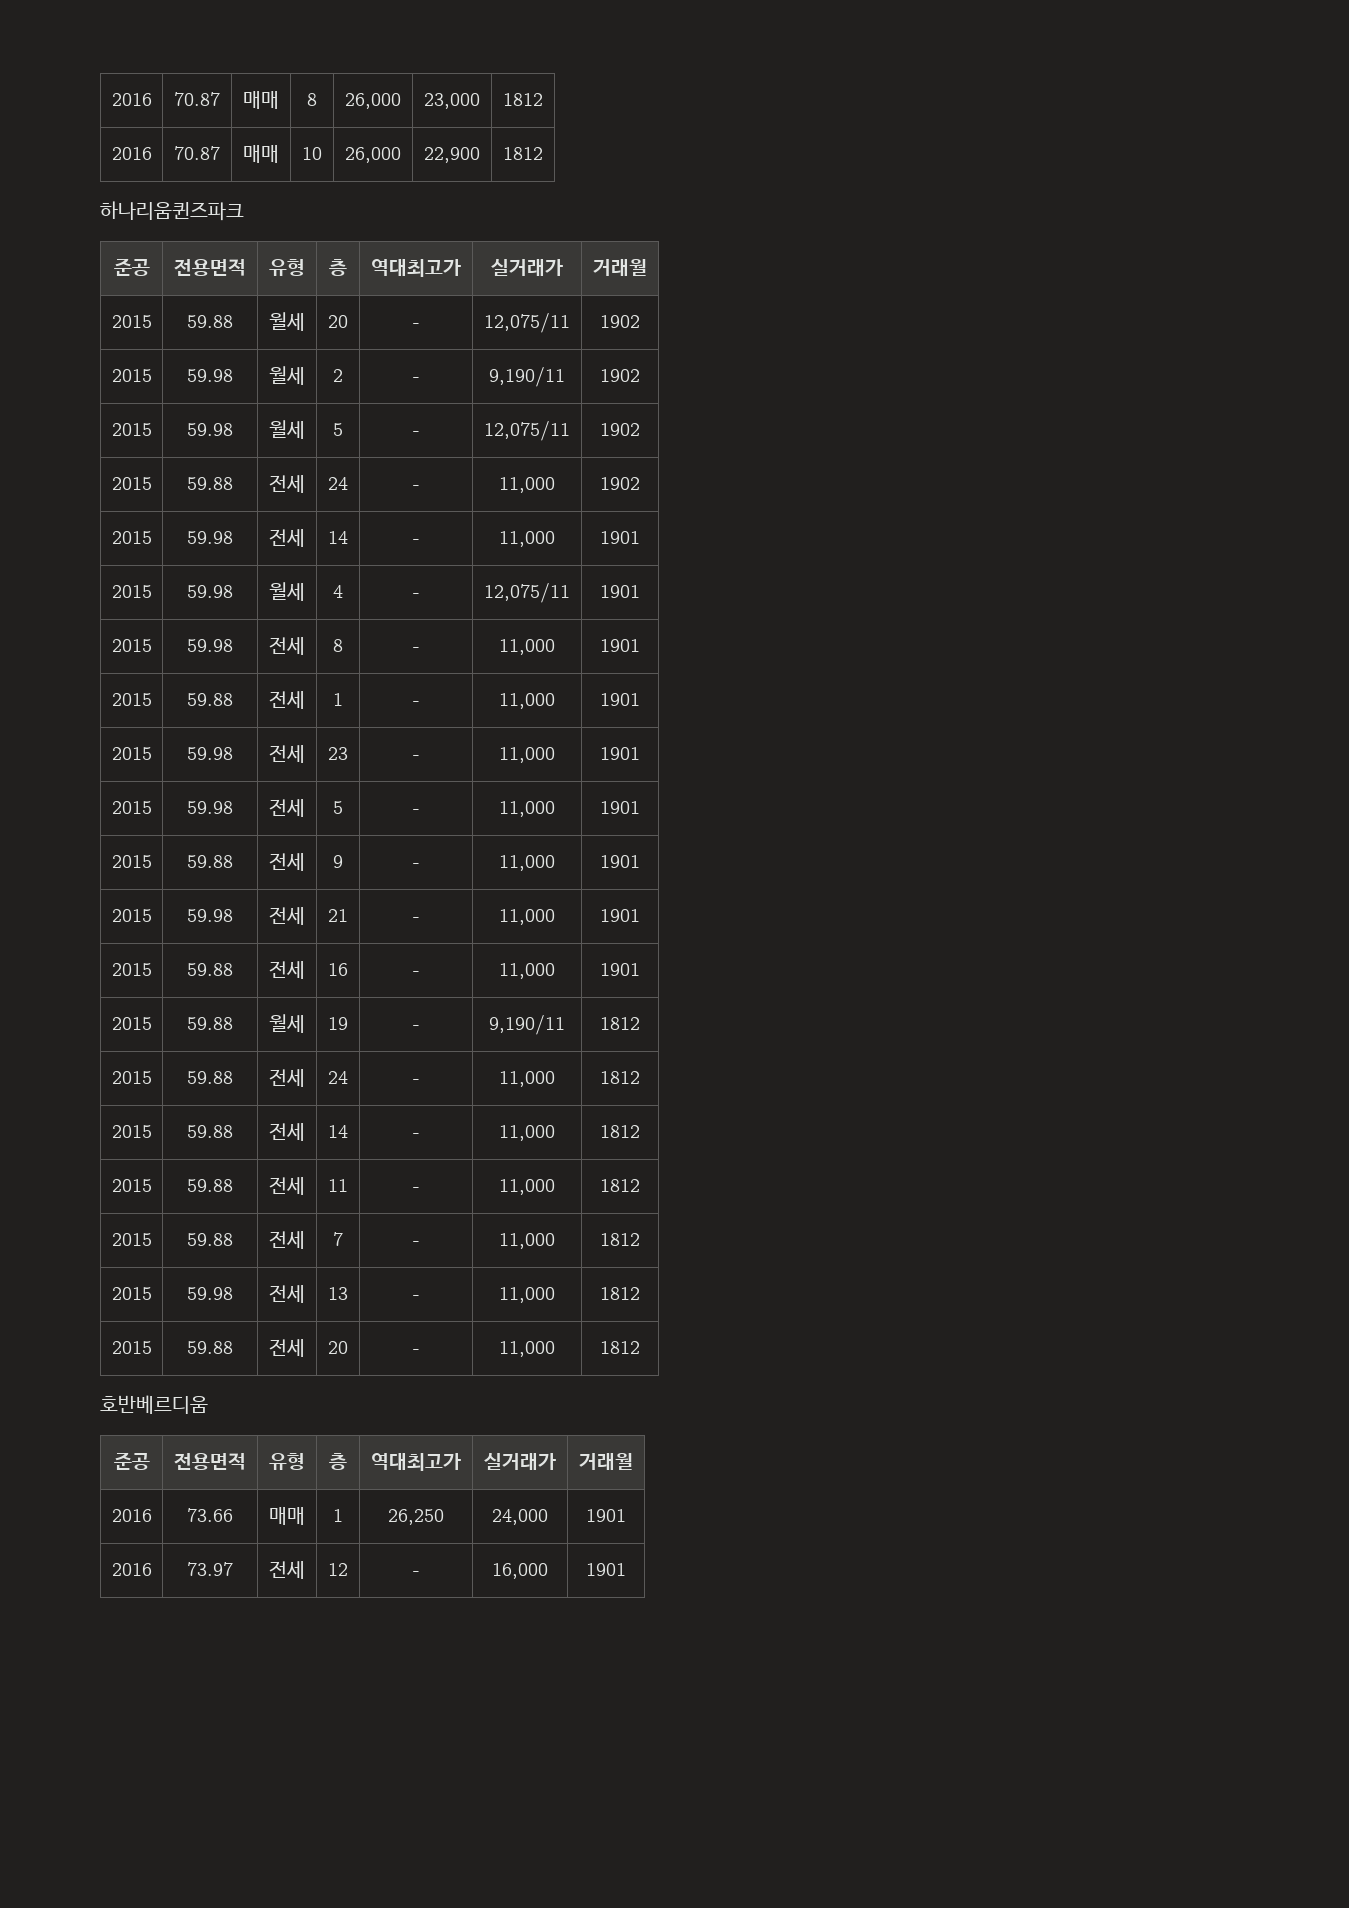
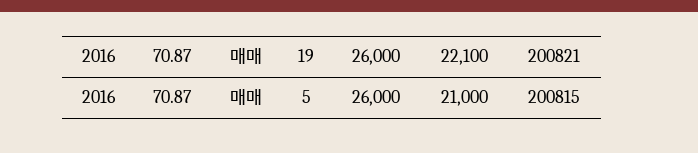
[111,93,152,106] [174,92,220,106] [243,91,279,109] [307,93,317,106] [345,93,401,109] [424,93,480,109] [503,93,543,106] [111,147,152,160] [174,146,220,160] [243,145,279,163] [302,147,322,160] [345,147,401,163] [424,147,480,163] [503,147,543,160] [100,201,244,221] [113,258,150,276] [174,259,246,276] [269,259,305,276] [329,259,347,276] [371,259,461,277] [491,259,563,276] [593,259,647,276] [111,315,152,328] [187,315,233,328] [269,312,305,331] [328,315,348,328] [412,323,420,328] [484,313,570,333] [600,315,640,328] [111,369,152,382] [187,369,233,382] [269,366,305,385] [333,369,343,382] [412,377,420,382] [489,367,565,387] [600,369,640,382] [111,423,152,436] [187,423,233,436] [269,420,305,439] [333,423,343,436] [412,431,420,436] [484,421,570,441] [600,423,640,436] [111,477,152,490] [187,477,233,490] [269,475,305,493] [328,477,348,490] [412,485,420,490] [499,477,555,493] [600,477,640,490] [111,531,152,544] [187,531,233,544] [269,529,305,547] [328,531,348,544] [412,539,420,544] [499,531,555,547] [600,531,640,544] [111,585,152,598] [187,585,233,598] [269,582,305,601] [333,585,343,598] [412,593,420,598] [484,583,570,603] [600,585,640,598] [111,639,152,652] [187,639,233,652] [269,637,305,655] [333,639,343,652] [412,647,420,652] [499,639,555,655] [600,639,640,652] [111,693,152,706] [187,693,233,706] [269,691,305,709] [333,693,343,706] [412,701,420,706] [499,693,555,709] [600,693,640,706] [111,747,152,760] [187,747,233,760] [269,745,305,763] [328,747,348,760] [412,755,420,760] [499,747,555,763] [600,747,640,760] [111,801,152,814] [187,801,233,814] [269,799,305,817] [333,801,343,814] [412,809,420,814] [499,801,555,817] [600,801,640,814] [111,855,152,868] [187,855,233,868] [269,853,305,871] [333,855,343,868] [412,863,420,868] [499,855,555,871] [600,855,640,868] [111,909,152,922] [187,909,233,922] [269,907,305,925] [328,909,348,922] [412,917,420,922] [499,909,555,925] [600,909,640,922] [111,963,152,976] [187,963,233,976] [269,961,305,979] [328,963,348,976] [412,971,420,976] [499,963,555,979] [600,963,640,976] [111,1017,152,1030] [187,1017,233,1030] [269,1014,305,1033] [328,1017,348,1030] [412,1025,420,1030] [489,1015,565,1035] [600,1017,640,1030] [111,1071,152,1084] [187,1071,233,1084] [269,1069,305,1087] [328,1071,348,1084] [412,1079,420,1084] [499,1071,555,1087] [600,1071,640,1084] [111,1125,152,1138] [187,1125,233,1138] [269,1123,305,1141] [328,1125,348,1138] [412,1133,420,1138] [499,1125,555,1141] [600,1125,640,1138] [111,1179,152,1192] [187,1179,233,1192] [269,1177,305,1195] [328,1179,348,1192] [412,1187,420,1192] [499,1179,555,1195] [600,1179,640,1192] [111,1233,152,1246] [187,1233,233,1246] [269,1231,305,1249] [333,1232,343,1246] [412,1241,420,1246] [499,1233,555,1249] [600,1233,640,1246] [111,1287,152,1300] [187,1287,233,1300] [269,1285,305,1303] [328,1287,348,1300] [412,1295,420,1300] [499,1287,555,1303] [600,1287,640,1300] [111,1341,152,1354] [187,1341,233,1354] [269,1339,305,1357] [328,1341,348,1354] [412,1349,420,1354] [499,1341,555,1357] [600,1341,640,1354] [100,1395,208,1414] [113,1452,150,1470] [174,1453,246,1470] [269,1453,305,1470] [329,1453,347,1470] [371,1453,461,1471] [484,1453,556,1470] [579,1453,633,1470] [111,1509,152,1522] [187,1508,233,1522] [269,1507,305,1525] [333,1509,343,1522] [388,1509,444,1525] [492,1509,548,1525] [586,1509,626,1522] [111,1563,152,1576] [187,1562,233,1576] [269,1561,305,1579] [328,1563,348,1576] [412,1571,420,1576] [492,1563,548,1579] [586,1563,626,1576] 2016 | 70.87 | 매매 | 8 | 26,000 | 23,000 | 1812 // 2016 | 70.87 | 매매 | 10 | 26,000 | 22,900 | 1812 // 하나리움퀸즈파크 // 준공 | 전용면적 | 유형 | 층 | 역대최고가 | 실거래가 | 거래월 // 2015 | 59.88 | 월세 | 20 | - | 12,075/11 | 1902 // 2015 | 59.98 | 월세 | 2 | - | 9,190/11 | 1902 // 2015 | 59.98 | 월세 | 5 | - | 12,075/11 | 1902 // 2015 | 59.88 | 전세 | 24 | - | 11,000 | 1902 // 2015 | 59.98 | 전세 | 14 | - | 11,000 | 1901 // 2015 | 59.98 | 월세 | 4 | - | 12,075/11 | 1901 // 2015 | 59.98 | 전세 | 8 | - | 11,000 | 1901 // 2015 | 59.88 | 전세 | 1 | - | 11,000 | 1901 // 2015 | 59.98 | 전세 | 23 | - | 11,000 | 1901 // 2015 | 59.98 | 전세 | 5 | - | 11,000 | 1901 // 2015 | 59.88 | 전세 | 9 | - | 11,000 | 1901 // 2015 | 59.98 | 전세 | 21 | - | 11,000 | 1901 // 2015 | 59.88 | 전세 | 16 | - | 11,000 | 1901 // 2015 | 59.88 | 월세 | 19 | - | 9,190/11 | 1812 // 2015 | 59.88 | 전세 | 24 | - | 11,000 | 1812 // 2015 | 59.88 | 전세 | 14 | - | 11,000 | 1812 // 2015 | 59.88 | 전세 | 11 | - | 11,000 | 1812 // 2015 | 59.88 | 전세 | 7 | - | 11,000 | 1812 // 2015 | 59.98 | 전세 | 13 | - | 11,000 | 1812 // 2015 | 59.88 | 전세 | 20 | - | 11,000 | 1812 // 호반베르디움 // 준공 | 전용면적 | 유형 | 층 | 역대최고가 | 실거래가 | 거래월 // 2016 | 73.66 | 매매 | 1 | 26,250 | 24,000 | 1901 // 2016 | 73.97 | 전세 | 12 | - | 16,000 | 1901 -> [81,49,116,62] [153,49,192,62] [229,48,262,64] [298,49,314,62] [352,49,400,65] [440,49,488,65] [528,49,580,62] [81,90,116,103] [153,90,192,103] [229,89,262,105] [301,90,311,103] [352,90,400,106] [440,90,488,106] [528,90,580,103] 2016 | 70.87 | 매매 | 19 | 26,000 | 22,100 | 200821 // 2016 | 70.87 | 매매 | 5 | 26,000 | 21,000 | 200815

